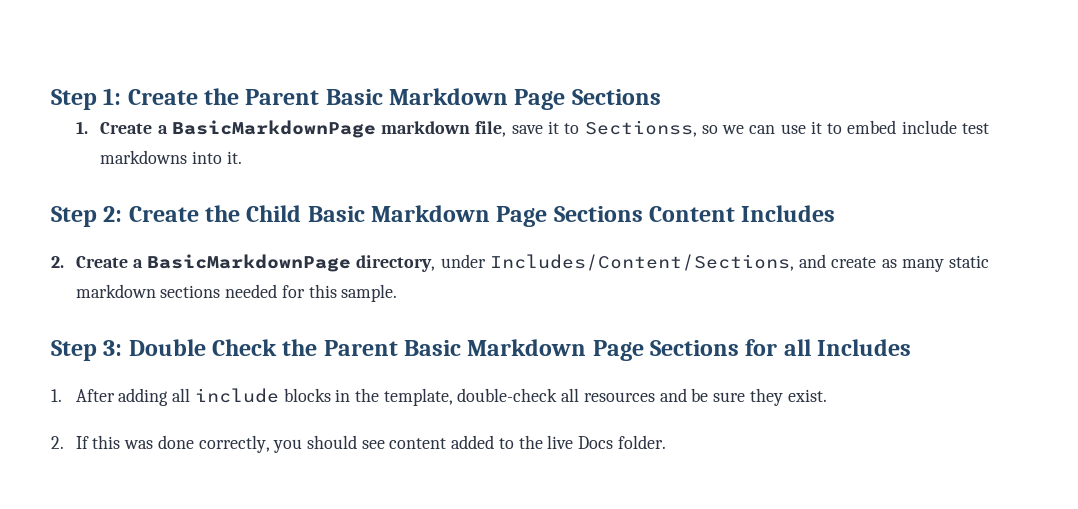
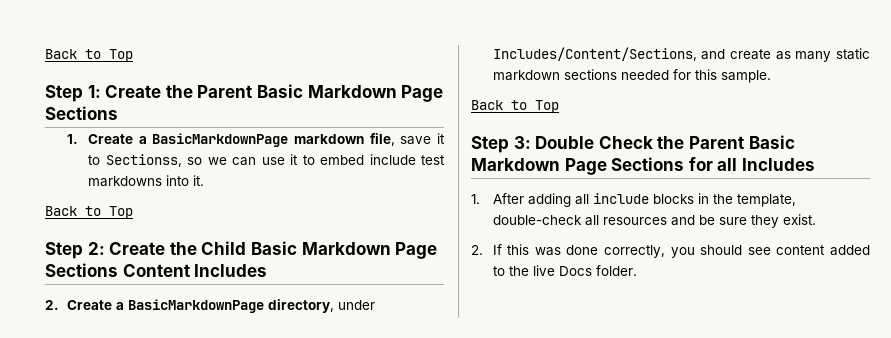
(51, 99) none -> [45,49,133,62] Back to Top //
(242, 157) none -> [45,206,133,219] // Back to Top
(398, 293) none -> [471,100,559,113] // Back to Top

